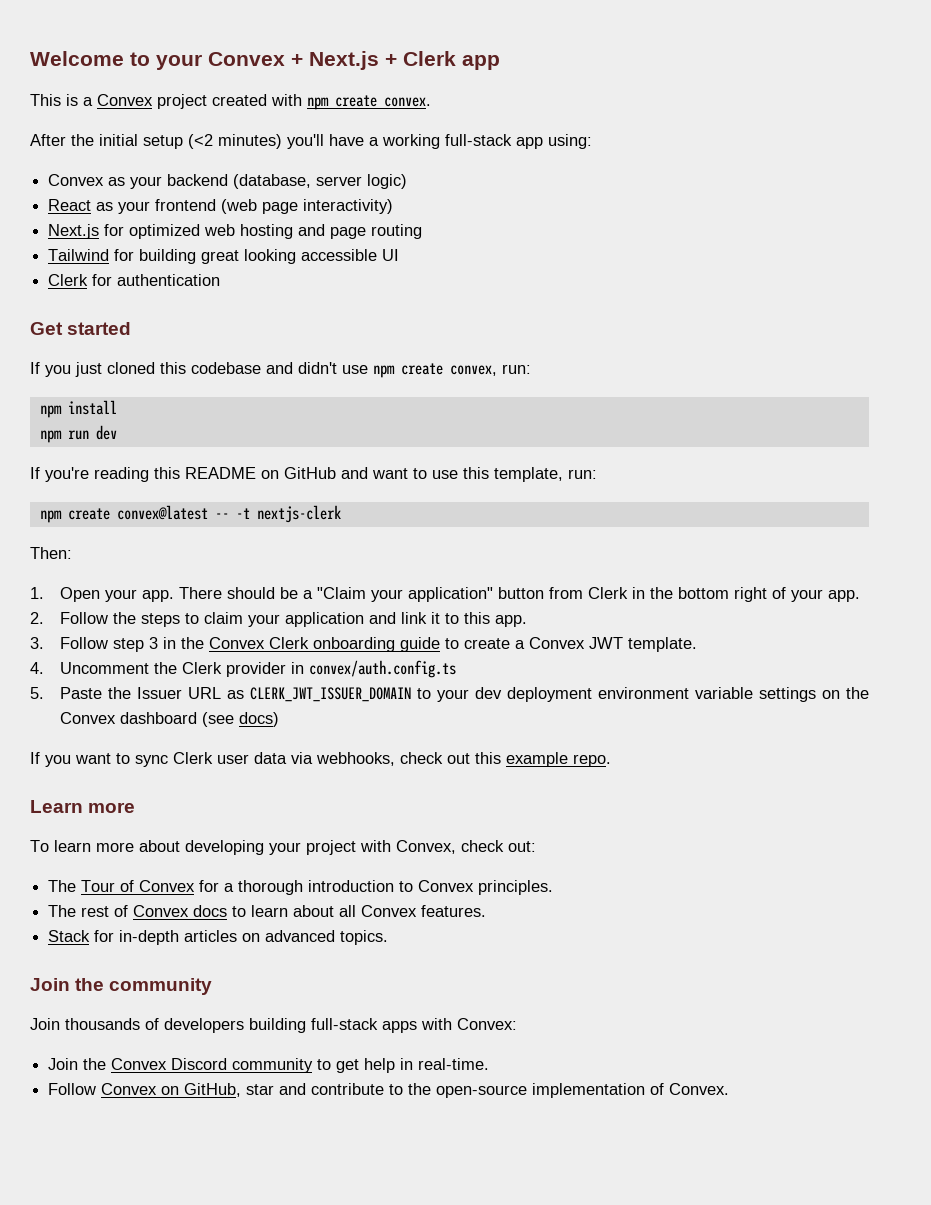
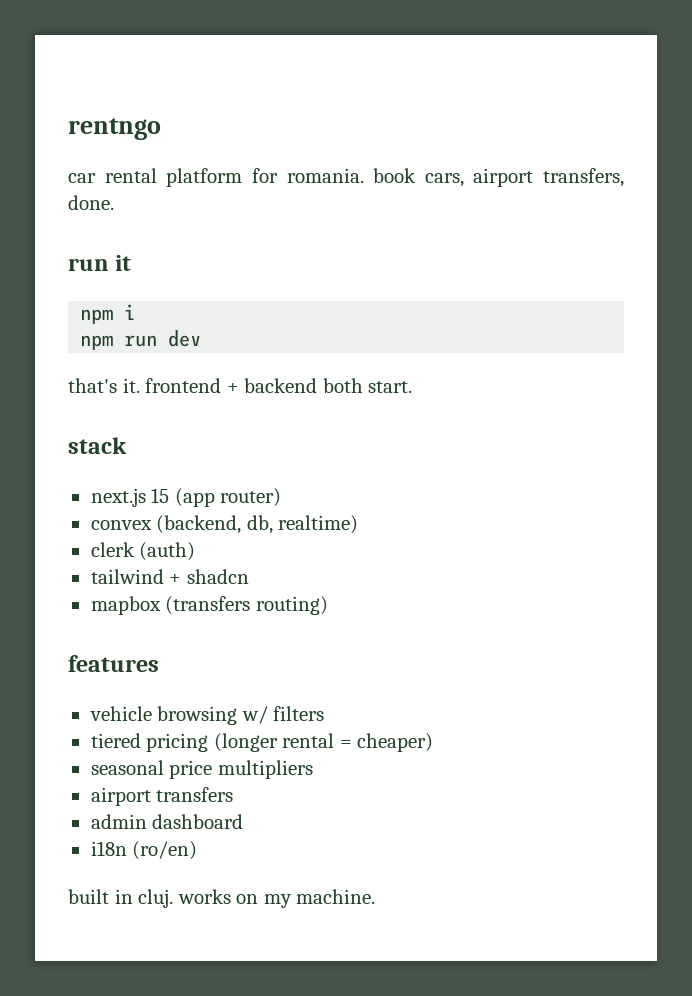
[30,51,500,70] [30,94,431,110] [30,134,592,149] [48,174,408,189] [48,199,394,214] [48,224,423,239] [48,249,400,264] [48,274,221,286] [30,322,132,335] [30,362,531,378] [39,400,117,418] Welcome to your Convex + Next.js + Clerk app // This is a Convex project created with npm create convex. // After the initial setup (<2 minutes) you'll have a working full-stack app using: // Convex as your backend (database, server logic) // React as your frontend (web page interactivity) // Next.js for optimized web hosting and page routing // Tailwind for building great looking accessible UI // Clerk for authentication // Get started // If you just cloned this codebase and didn't use npm create convex, run: // npm install -> [68,118,161,140] [68,168,624,187] [68,195,114,210] [68,255,132,271] [80,304,136,324] rentngo // car rental platform for romania. book cars, airport transfers, done. // run it // npm i
[30,467,597,482] [39,505,341,523] [30,547,72,559] [30,587,861,602] [30,612,528,627] [30,637,698,652] [30,660,457,678] [30,687,870,702] [60,712,280,727] [30,752,611,767] [30,800,136,813] [30,840,536,855] [48,880,554,895] [48,905,487,917] [48,930,389,945] [30,978,213,995] [30,1018,517,1033] [48,1058,490,1073] [48,1083,730,1098] If you're reading this README on GitHub and want to use this template, run: // npm create convex@latest -- -t nextjs-clerk // Then: // 1. Open your app. There should be a "Claim your application" button from Clerk in the bottom right of your app. // 2. Follow the steps to claim your application and link it to this app. // 3. Follow step 3 in the Convex Clerk onboarding guide to create a Convex JWT template. // 4. Uncomment the Clerk provider in convex/auth.config.ts // 5. Paste the Issuer URL as CLERK_JWT_ISSUER_DOMAIN to your dev deployment environment variable settings on the Convex dashboard (see docs) // If you want to sync Clerk user data via webhooks, check out this example repo. // Learn more // To learn more about developing your project with Convex, check out: // The Tour of Convex for a thorough introduction to Convex principles. // The rest of Convex docs to learn about all Convex features. // Stack for in-depth articles on advanced topics. // Join the community // Join thousands of developers building full-stack apps with Convex: // Join the Convex Discord community to get help in real-time. // Follow Convex on GitHub, star and contribute to the open-source implementation of Convex. -> [68,378,413,393] [68,437,127,454] [90,488,282,507] [90,515,359,534] [90,542,196,561] [90,569,249,584] [90,596,328,615] [68,655,159,672] [89,706,325,725] [90,733,434,752] [90,760,313,779] [90,787,234,806] [90,814,244,829] [90,841,198,860] [68,889,376,908] that's it. frontend + backend both start. // stack // next.js 15 (app router) // convex (backend, db, realtime) // clerk (auth) // tailwind + shadcn // mapbox (transfers routing) // features // vehicle browsing w/ filters // tiered pricing (longer rental = cheaper) // seasonal price multipliers // airport transfers // admin dashboard // i18n (ro/en) // built in cluj. works on my machine.

